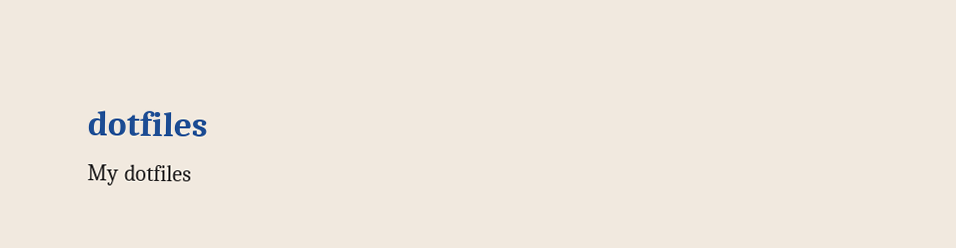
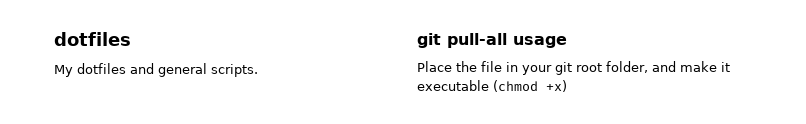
(192, 173) none -> [130,63,258,77] [417,33,567,48] [417,61,730,75] [417,80,567,92] and general scripts. // git pull-all usage // Place the file in your git root folder, and make it executable (chmod +x)

